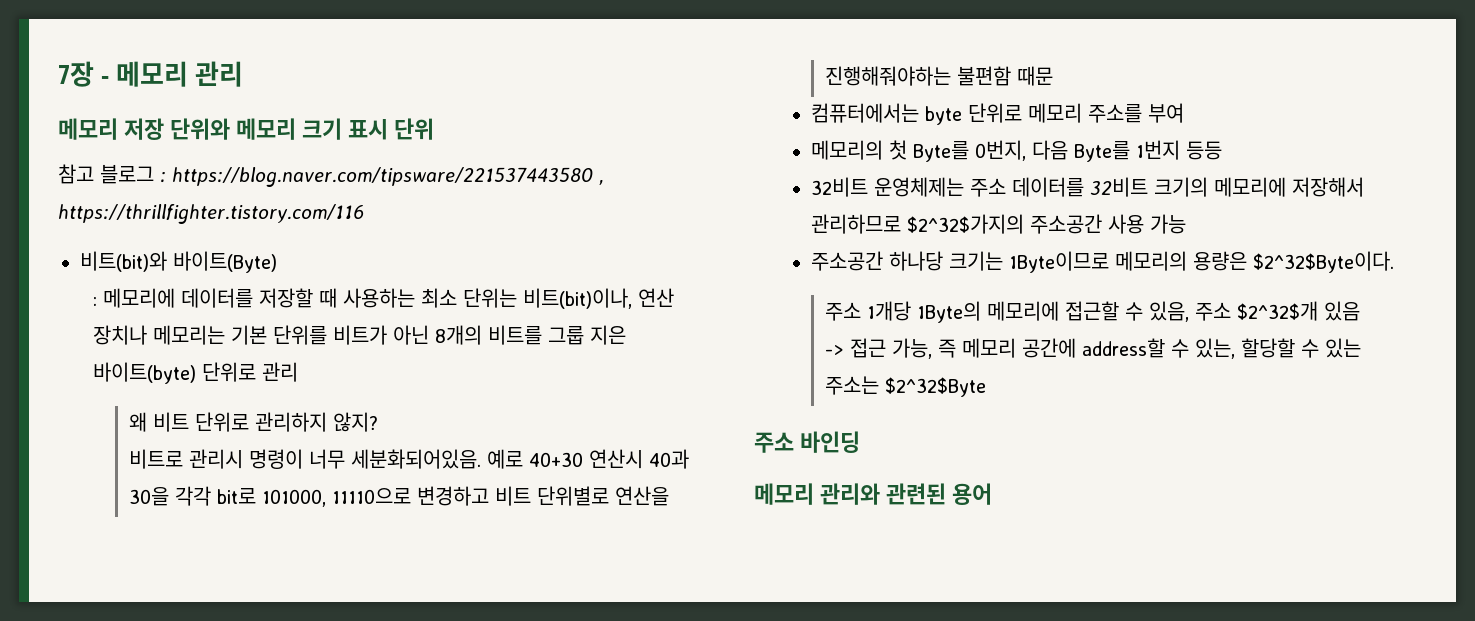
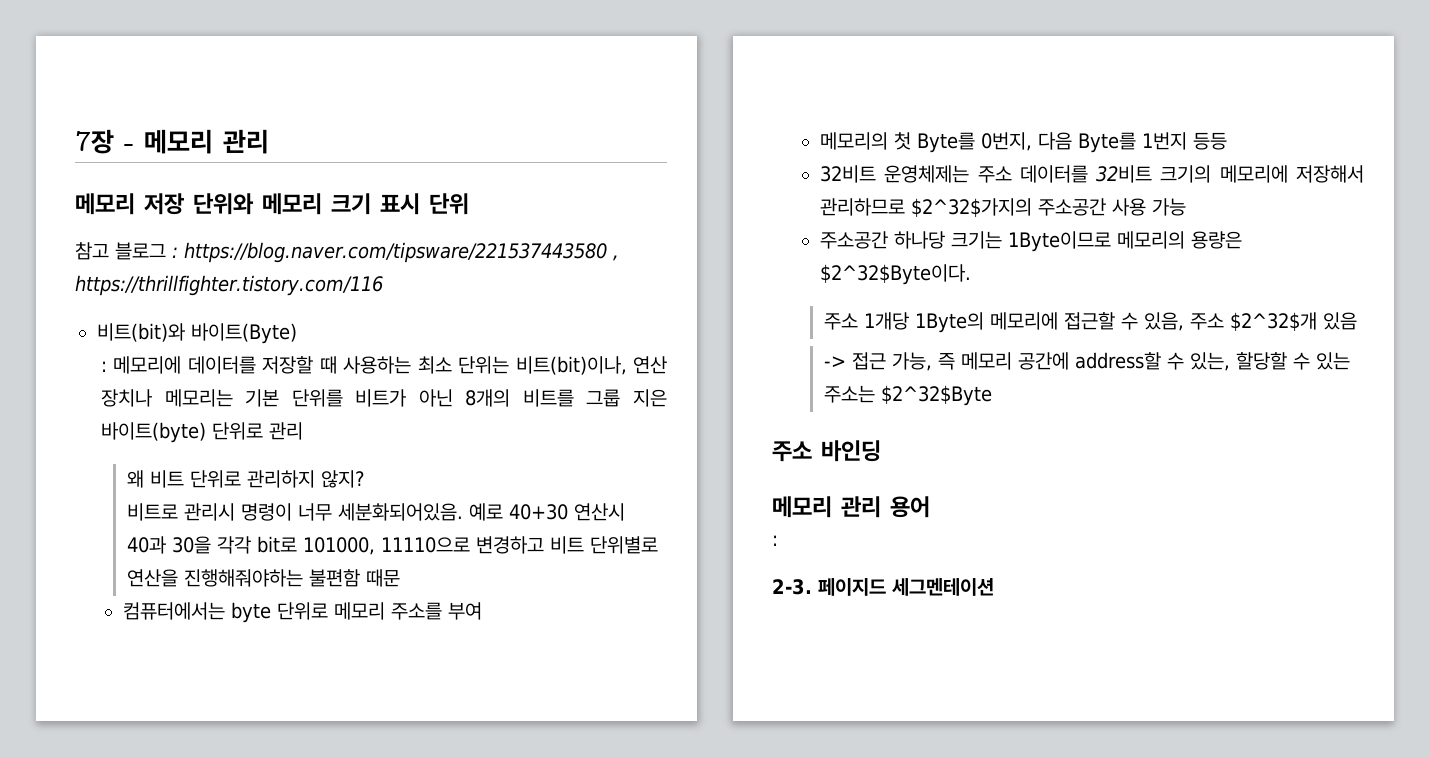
[819,483,946,505] 관리와 관련된 -> [841,496,881,518] 관리
(992, 494) none -> [772,535,778,546] [772,578,994,596] // : // 2-3. 페이지드 세그멘테이션

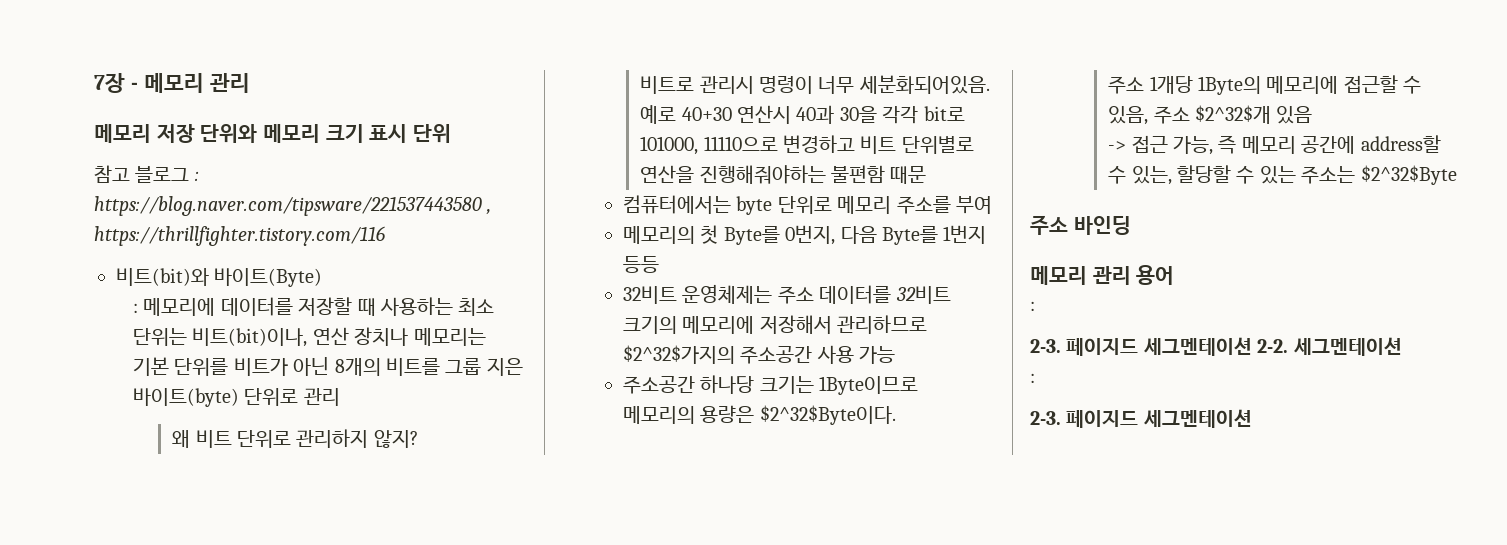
(778, 540) none -> [1030,337,1402,356] [1030,373,1035,383] // 2-3. 페이지드 세그멘테이션 2-2. 세그멘테이션 // :

